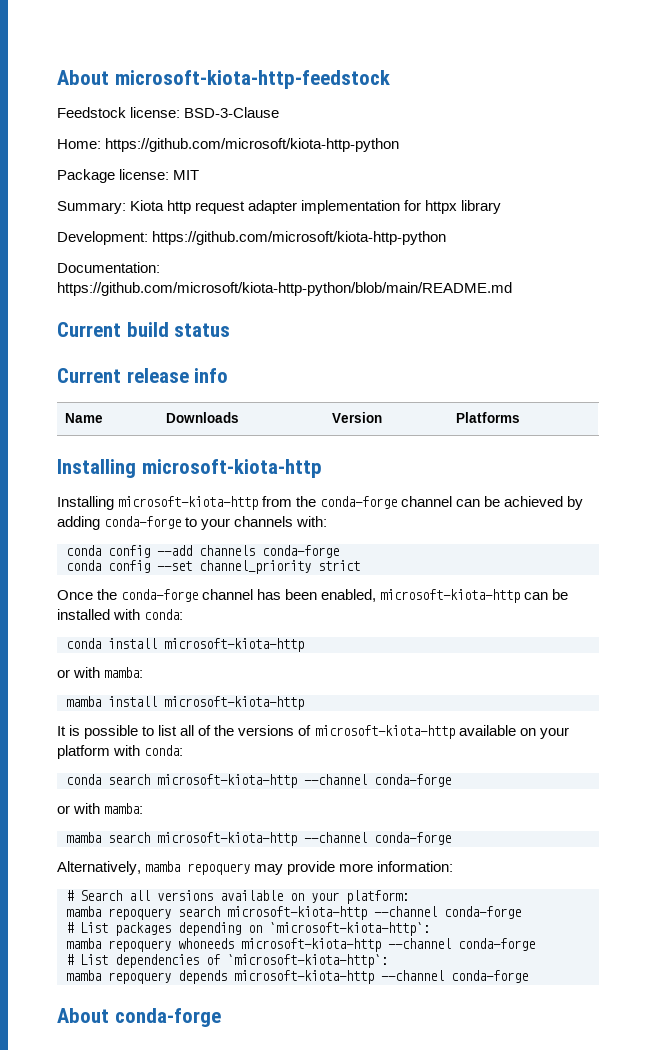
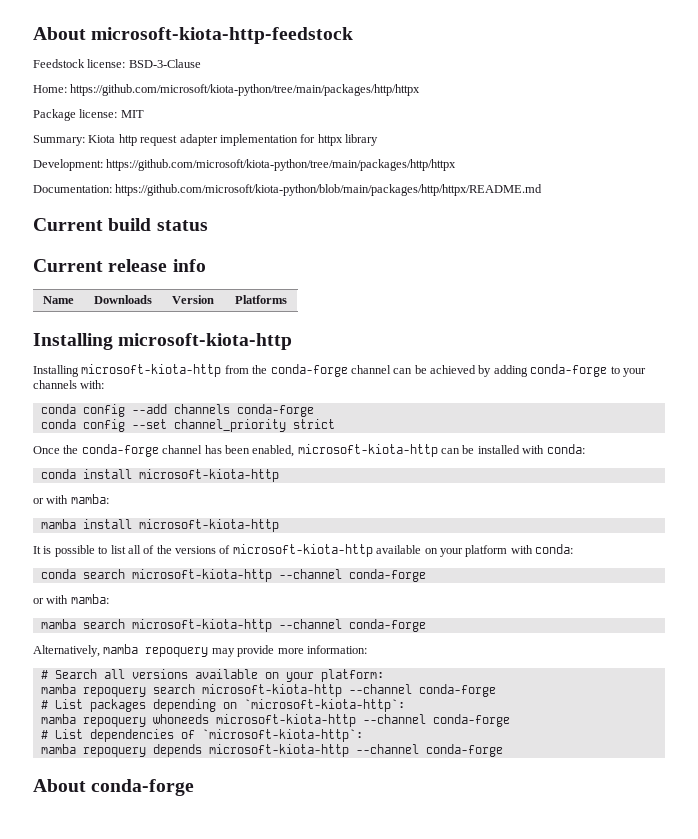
[105,138,400,152] https://github.com/microsoft/kiota-http-python -> [70,84,421,96] https://github.com/microsoft/kiota-python/tree/main/packages/http/httpx
[152,231,447,245] https://github.com/microsoft/kiota-http-python -> [106,159,457,171] https://github.com/microsoft/kiota-python/tree/main/packages/http/httpx
[57,282,512,296] https://github.com/microsoft/kiota-http-python/blob/main/README.md -> [115,184,543,196] https://github.com/microsoft/kiota-python/blob/main/packages/http/httpx/README.md

